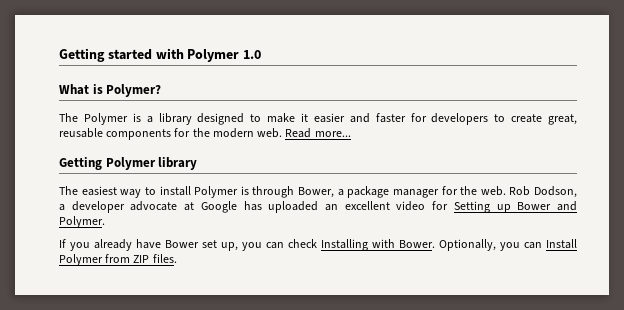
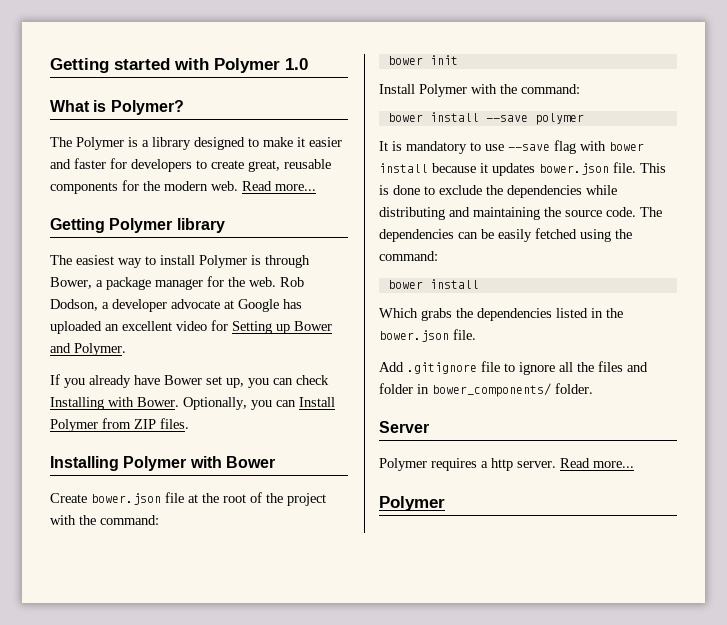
(177, 258) none -> [50,456,275,471] [50,492,326,506] [50,515,159,525] [387,55,458,65] [379,84,580,97] [387,112,584,125] [379,140,644,154] [379,162,666,176] [379,185,617,198] [379,207,662,220] [379,228,632,242] [379,251,438,261] [387,279,479,289] [379,308,623,321] [379,329,476,342] [379,361,648,375] [379,383,593,397] [379,421,429,433] [379,458,634,471] [379,496,445,511] // Installing Polymer with Bower // Create bower.json file at the root of the project with the command: // bower init // Install Polymer with the command: // bower install --save polymer // It is mandatory to use --save flag with bower install because it updates bower.json file. This is done to exclude the dependencies while distributing and maintaining the source code. The dependencies can be easily fetched using the command: // bower install // Which grabs the dependencies listed in the bower.json file. // Add .gitignore file to ignore all the files and folder in bower_components/ folder. // Server // Polymer requires a http server. Read more... // Polymer

